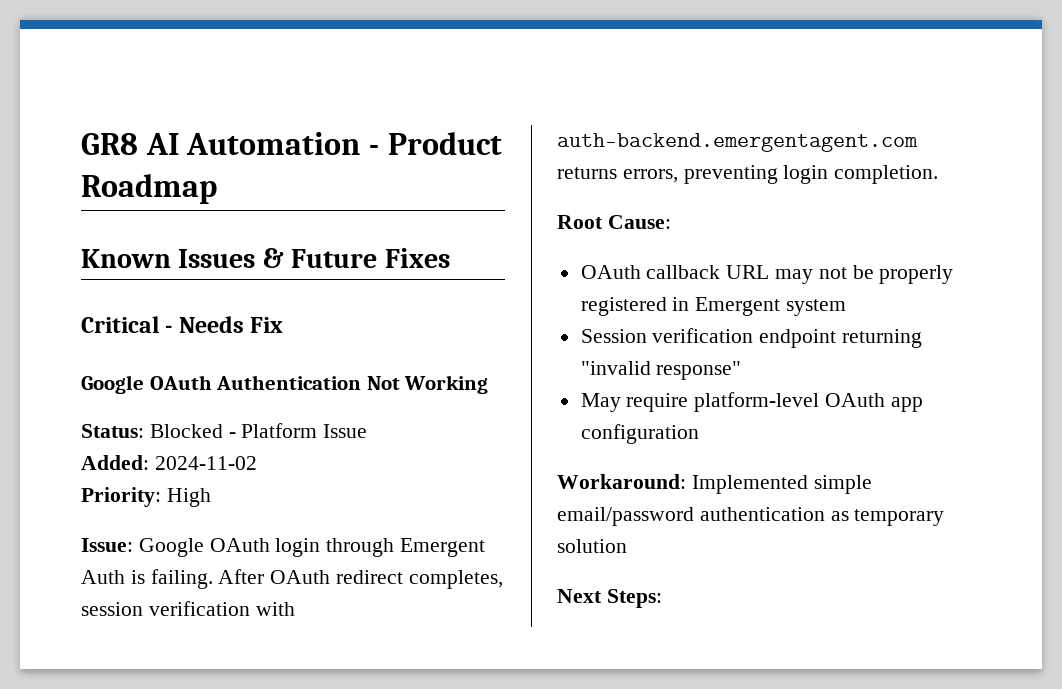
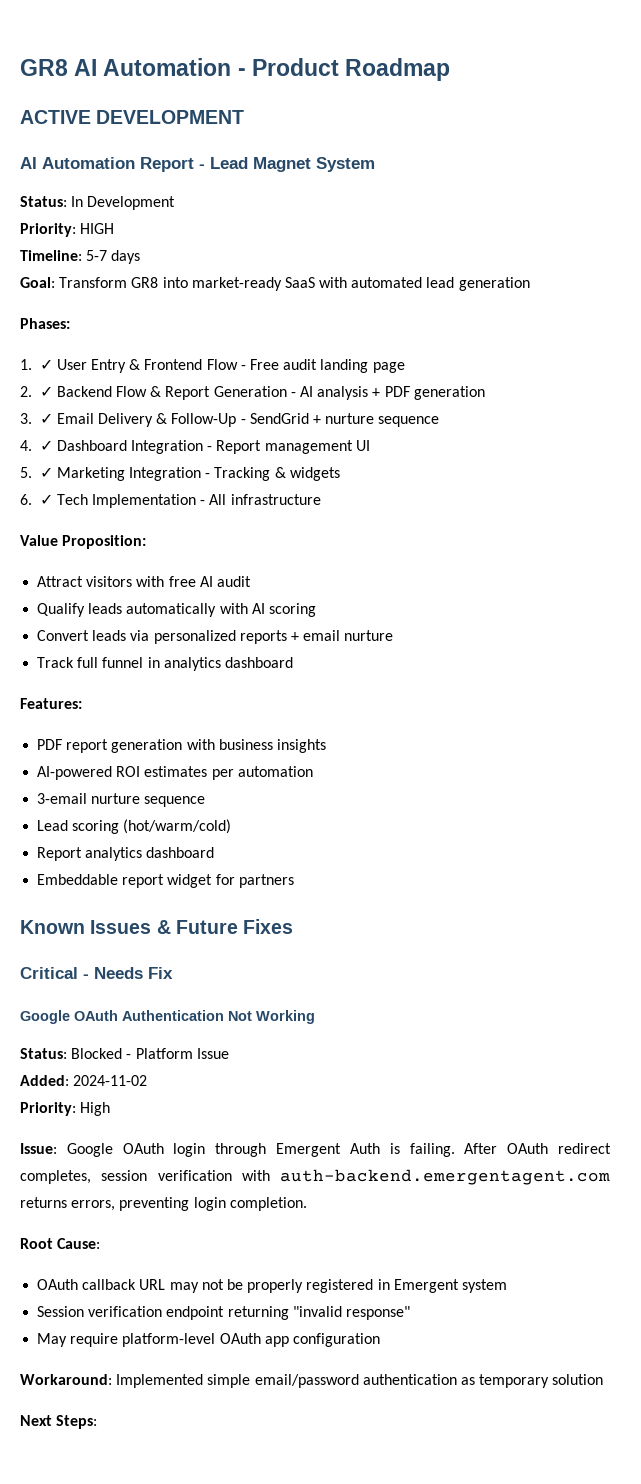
(217, 189) none -> [20,110,245,124] [20,157,375,172] [20,196,176,210] [20,223,115,237] [20,250,141,264] [20,277,530,291] [20,318,70,329] [20,359,405,373] [20,386,485,400] [20,413,440,427] [20,440,370,454] [20,467,340,481] [20,494,321,508] [20,535,147,549] [37,576,251,587] [37,603,316,617] [37,630,394,644] [37,657,293,671] [20,698,82,709] [37,739,326,753] [37,766,313,780] [37,793,206,807] [37,819,232,834] [37,847,215,861] [37,874,294,888] // ACTIVE DEVELOPMENT // AI Automation Report - Lead Magnet System // Status: In Development // Priority: HIGH // Timeline: 5-7 days // Goal: Transform GR8 into market-ready SaaS with automated lead generation // Phases: // 1. ✓ User Entry & Frontend Flow - Free audit landing page // 2. ✓ Backend Flow & Report Generation - AI analysis + PDF generation // 3. ✓ Email Delivery & Follow-Up - SendGrid + nurture sequence // 4. ✓ Dashboard Integration - Report management UI // 5. ✓ Marketing Integration - Tracking & widgets // 6. ✓ Tech Implementation - All infrastructure // Value Proposition: // Attract visitors with free AI audit // Qualify leads automatically with AI scoring // Convert leads via personalized reports + email nurture // Track full funnel in analytics dashboard // Features: // PDF report generation with business insights // AI-powered ROI estimates per automation // 3-email nurture sequence // Lead scoring (hot/warm/cold) // Report analytics dashboard // Embeddable report widget for partners

